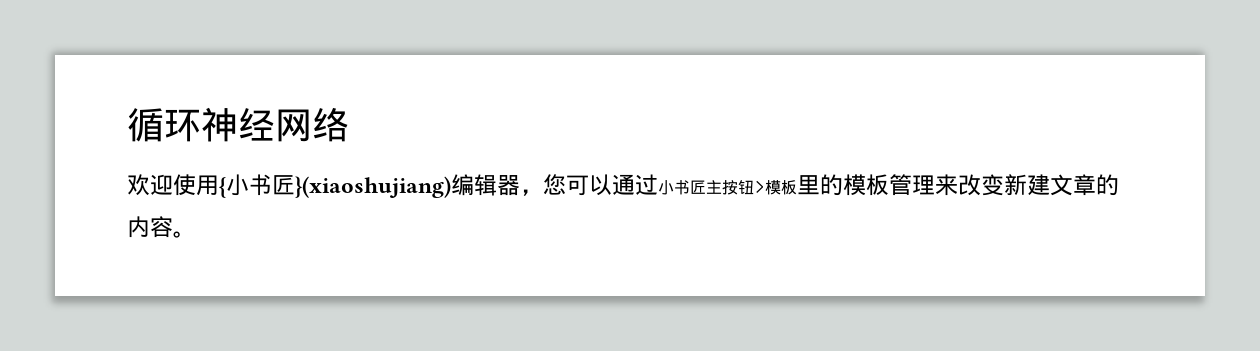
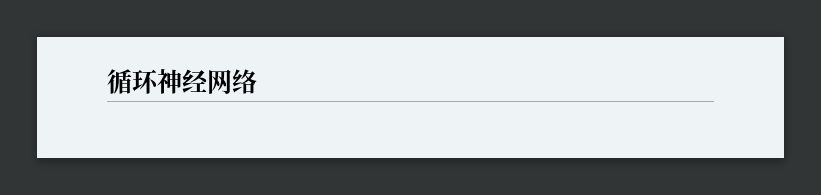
[127,174,1119,198] [127,216,196,238] // 欢迎使用{小书匠}(xiaoshujiang)编辑器，您可以通过小书匠主按钮>模板里的模板管理来改变新建文章的内容。 -> (257, 81) none

